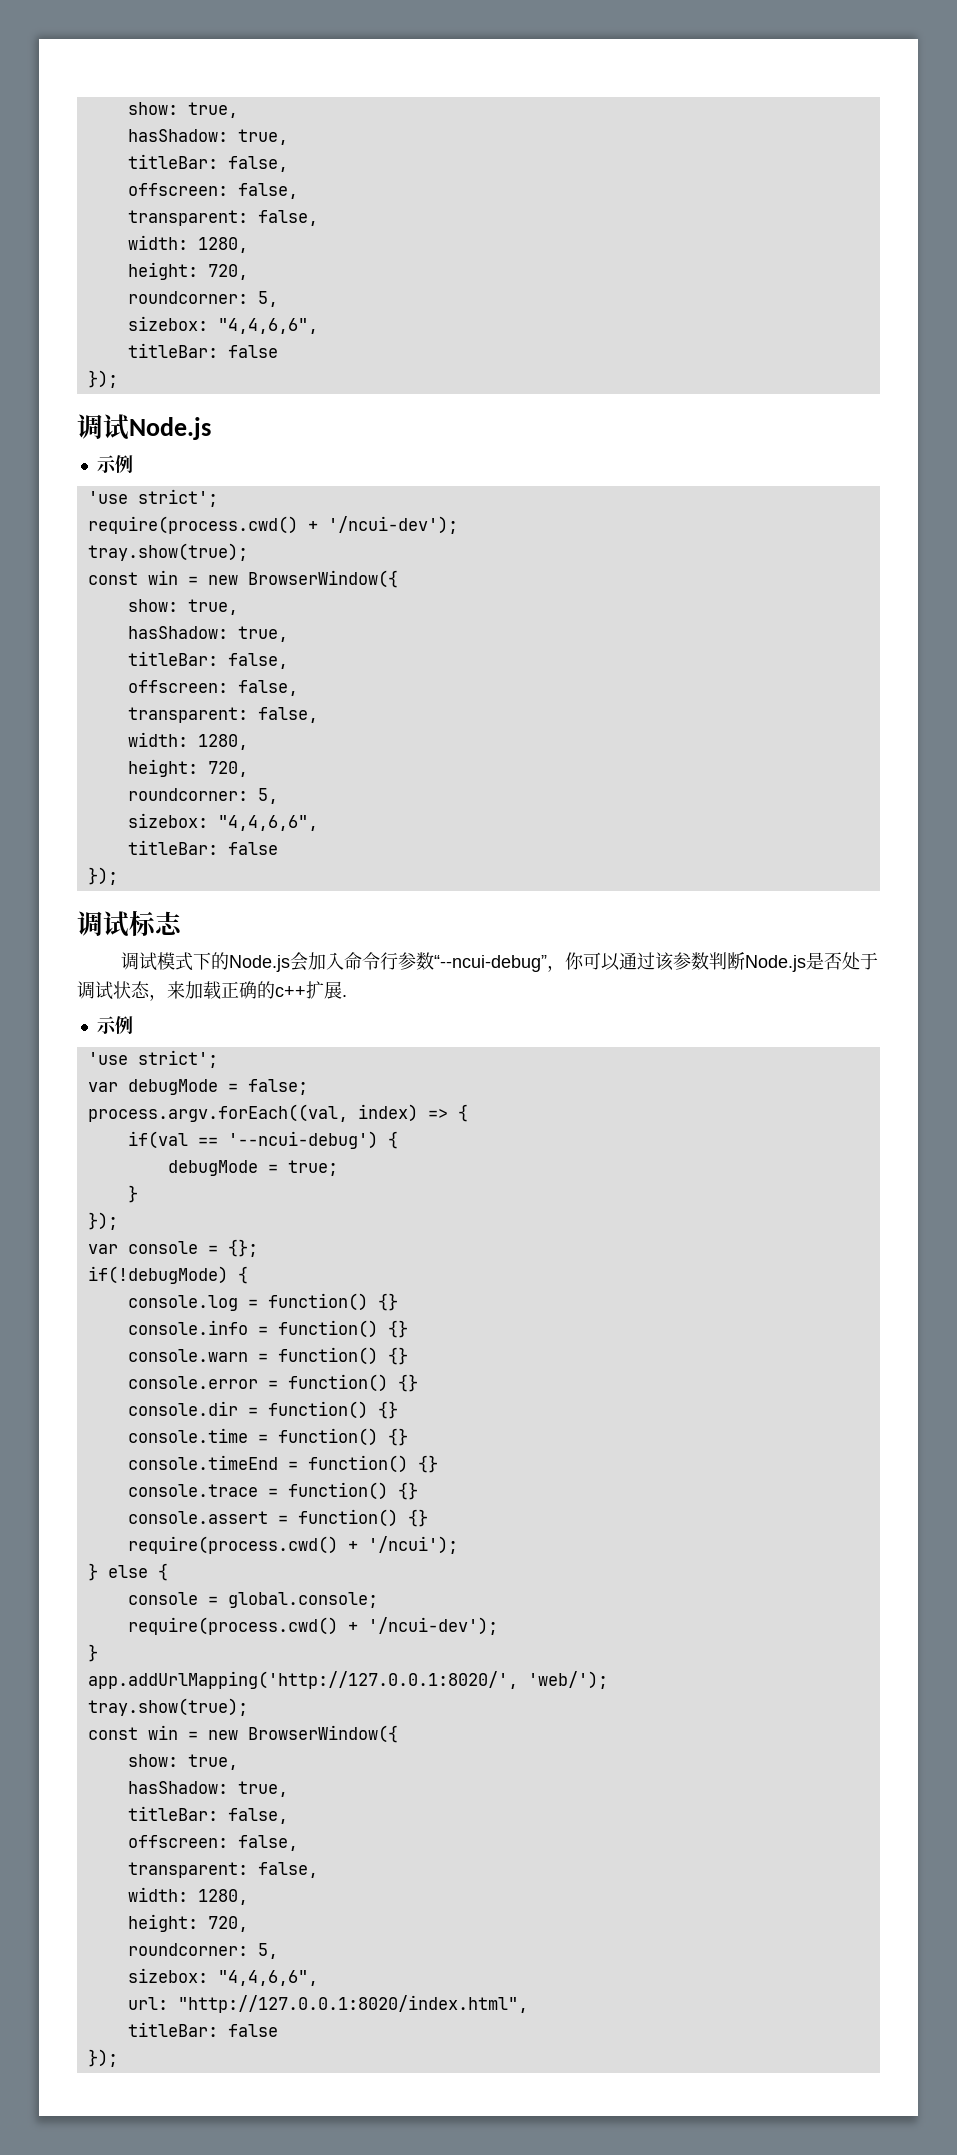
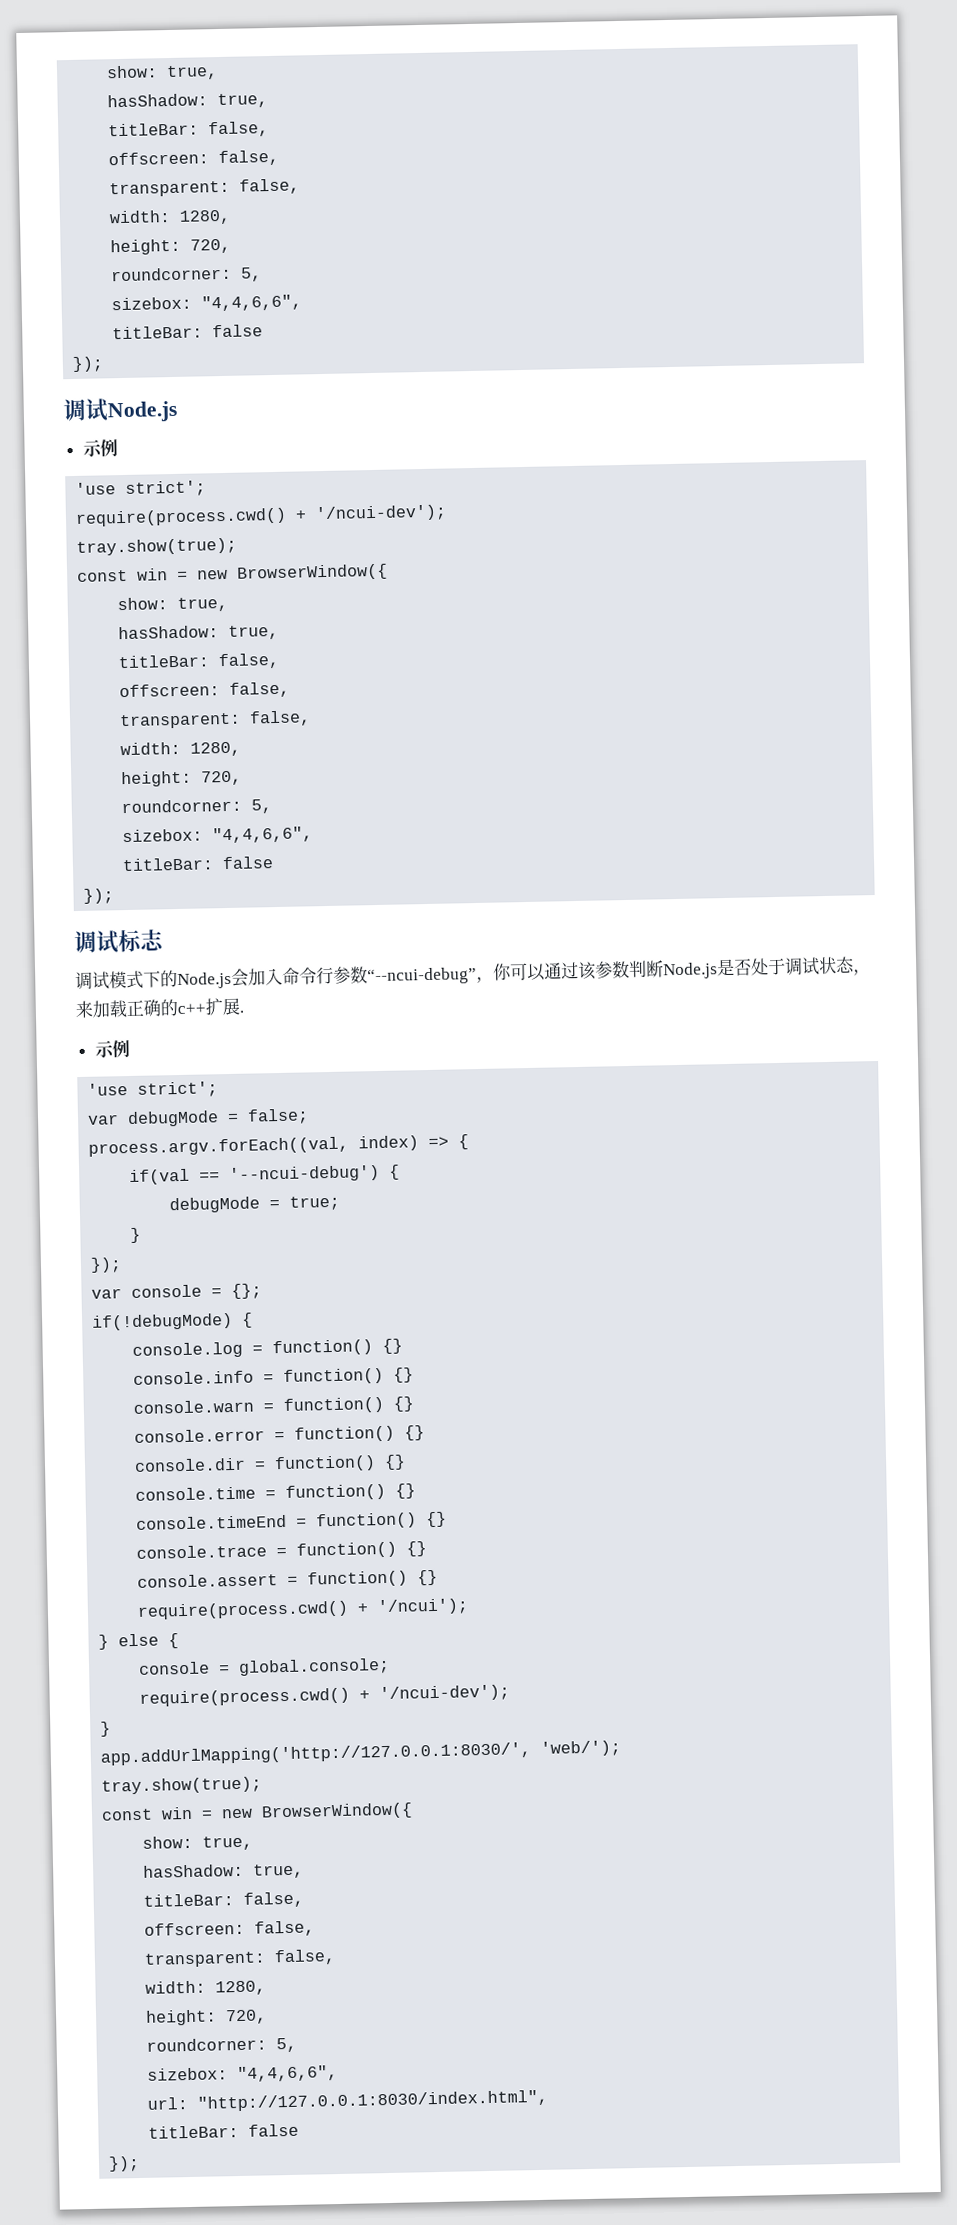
[87,1671,518,1689] app.addUrlMapping('http://127.0.0.1:8020/', -> [100,1742,532,1766] app.addUrlMapping('http://127.0.0.1:8030/',
[177,1995,528,2013] "http://127.0.0.1:8020/index.html", -> [197,2089,549,2112] "http://127.0.0.1:8030/index.html",

